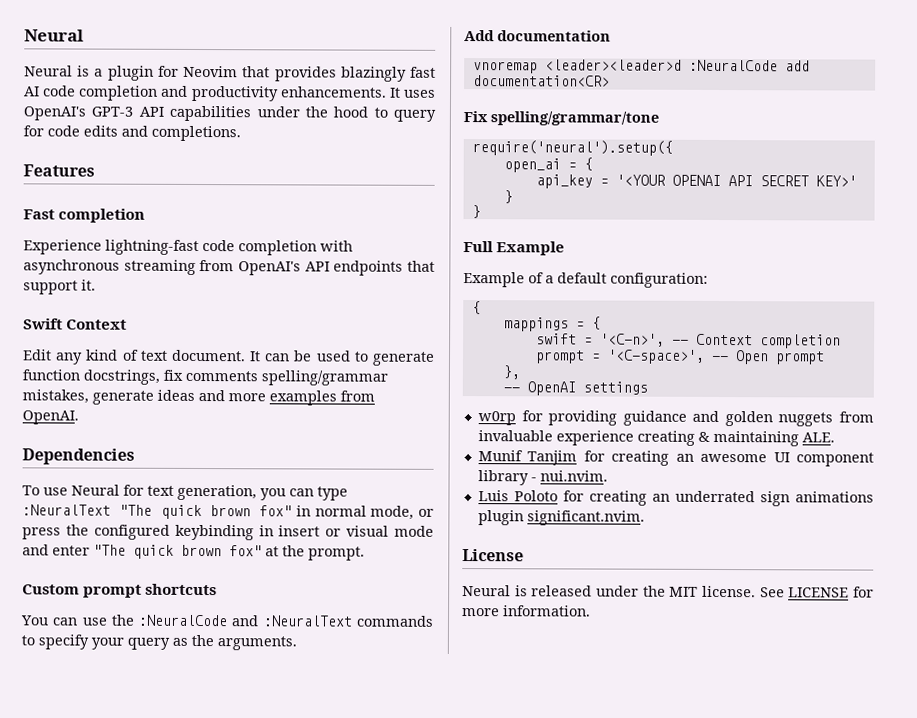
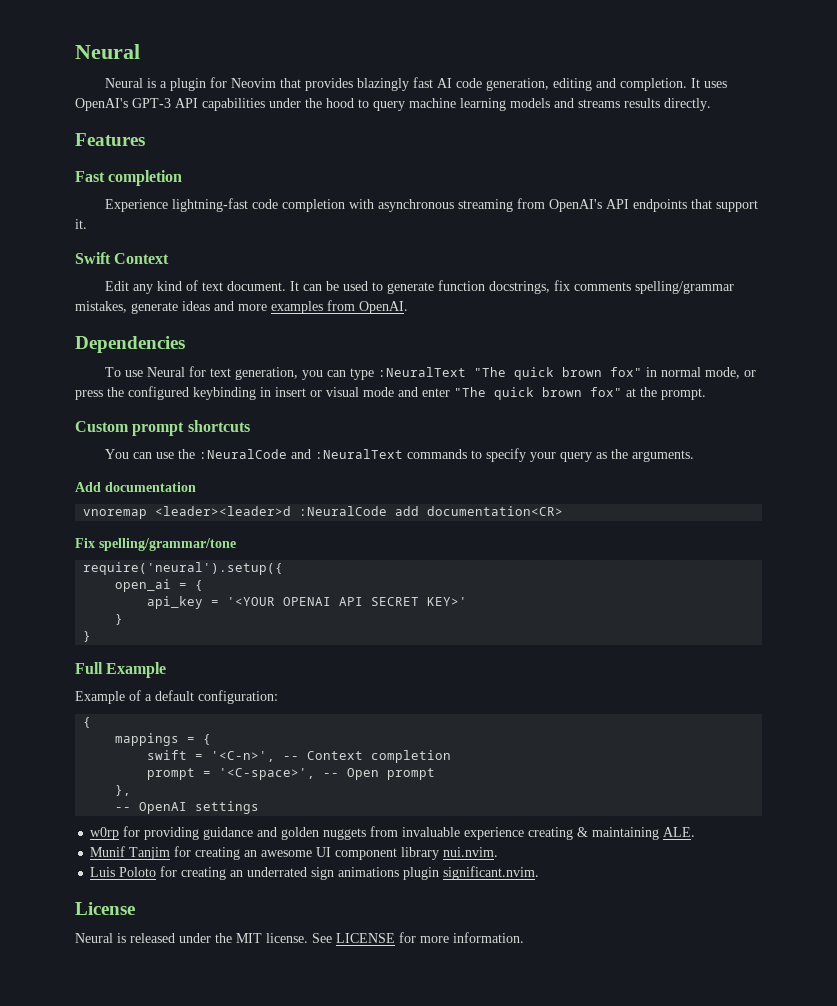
[78,85,387,102] completion and productivity enhancements. -> [486,78,688,91] generation, editing and completion.
[23,125,241,142] for code edits and completions. -> [409,98,711,111] machine learning models and streams results directly.
[530,477,537,482] - -> (440, 853) none

